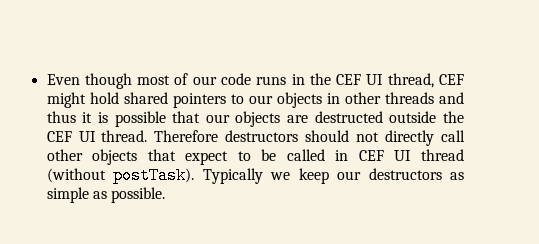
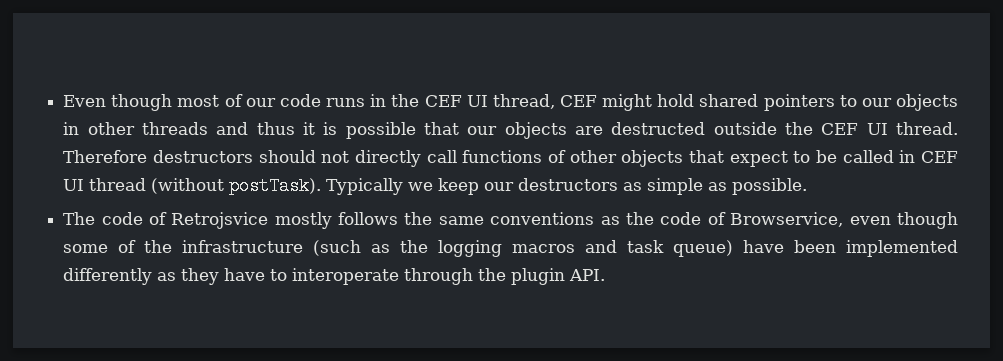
(466, 136) none -> [462,150,566,163] functions of
(166, 195) none -> [63,212,958,229] [63,240,959,257] [63,268,606,285] // The code of Retrojsvice mostly follows the same conventions as the code of Browservice, even though some of the infrastructure (such as the logging macros and task queue) have been implemented differently as they have to interoperate through the plugin API.

